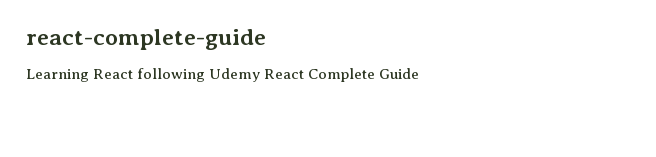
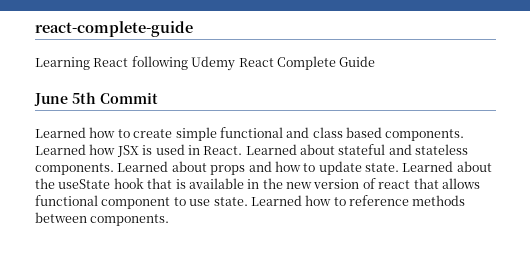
(420, 73) none -> [34,92,158,106] [35,127,465,141] [35,144,469,157] [35,161,492,175] [35,178,480,189] [35,195,466,209] [35,212,170,226] // June 5th Commit // Learned how to create simple functional and class based components. Learned how JSX is used in React. Learned about stateful and stateless components. Learned about props and how to update state. Learned about the useState hook that is available in the new version of react that allows functional component to use state. Learned how to reference methods between components.

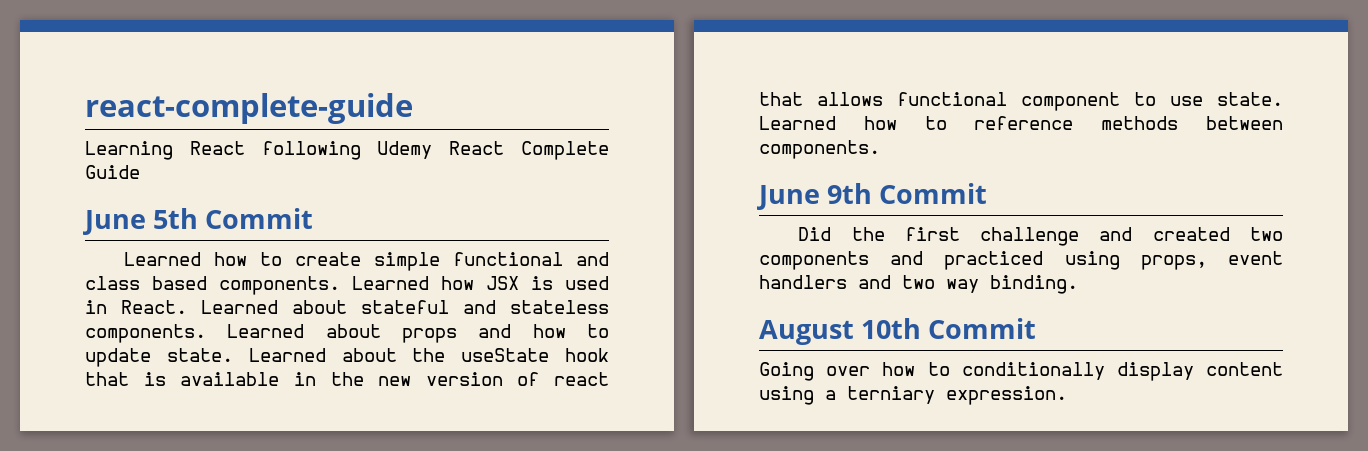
(170, 220) none -> [757,183,988,210] [798,227,1283,246] [759,251,1283,270] [759,275,1078,294] [759,318,1037,345] [759,362,1283,381] [759,386,1067,405] // June 9th Commit // Did the first challenge and created two components and practiced using props, event handlers and two way binding. // August 10th Commit // Going over how to conditionally display content using a terniary expression.

